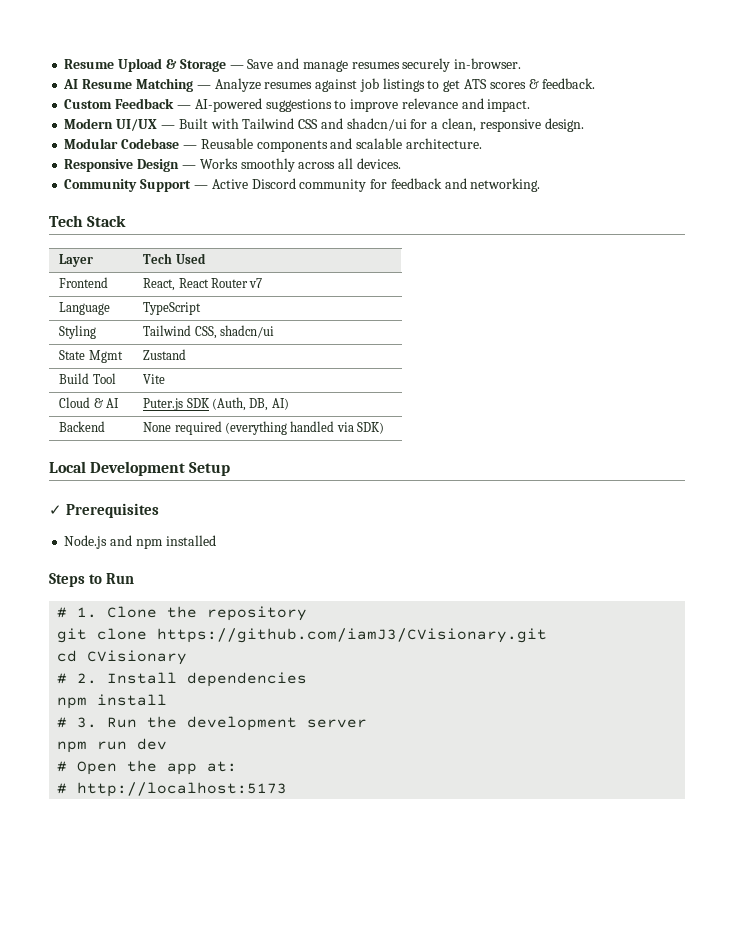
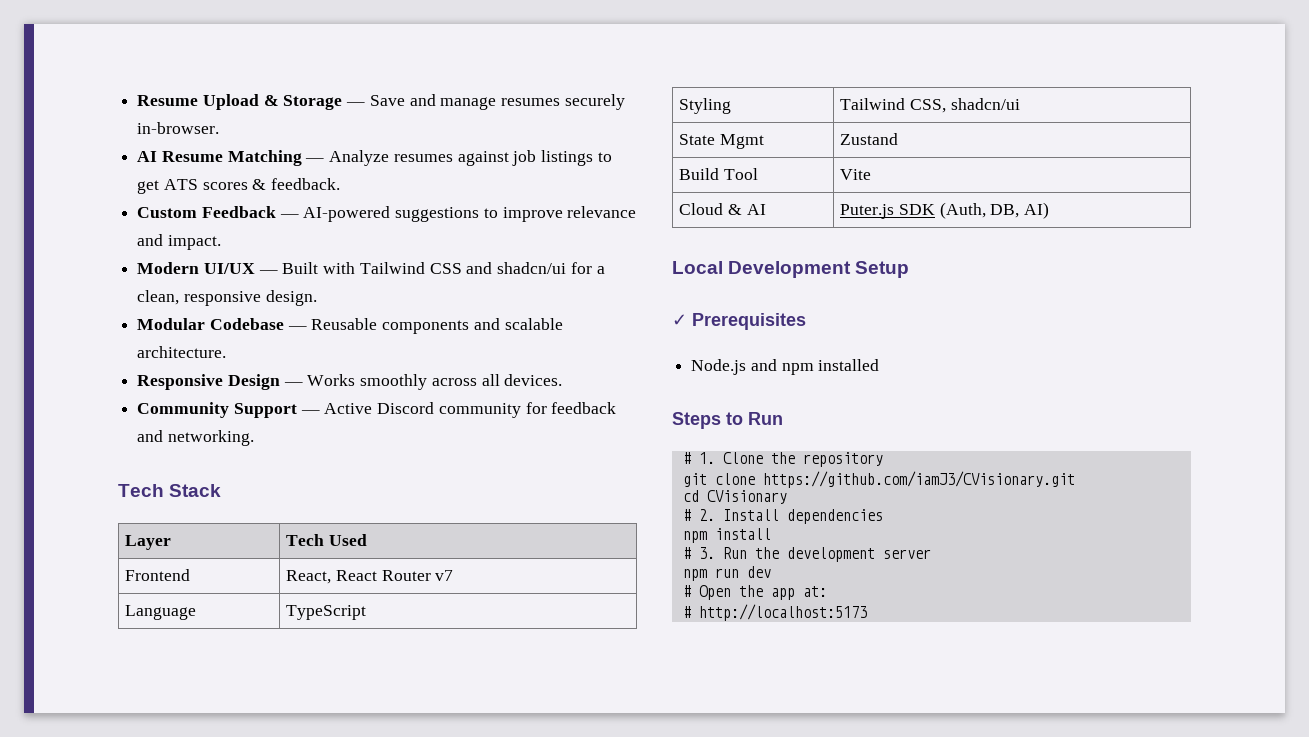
[59,421,106,432] [143,421,385,435] // Backend | None required (everything handled via SDK) -> (1050, 210) none

